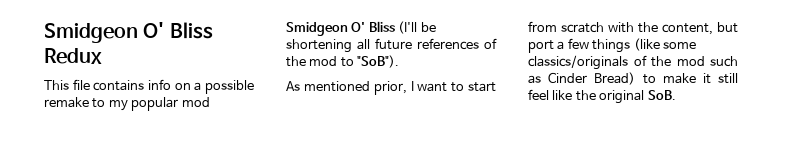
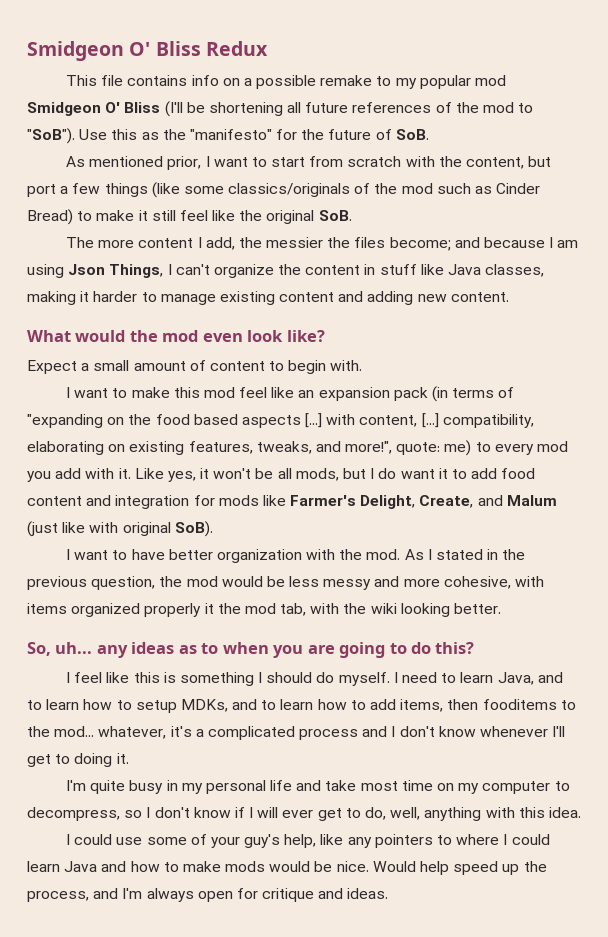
(400, 61) none -> [79,129,429,140] Use this as the "manifesto" for the future of SoB.
(676, 95) none -> [66,237,579,251] [27,264,545,278] [27,291,509,305] [27,330,325,342] [27,360,363,374] [66,386,515,402] [27,413,534,428] [27,440,569,456] [27,468,536,482] [27,495,557,509] [27,521,213,537] [66,549,526,563] [27,576,545,590] [27,603,502,617] [27,642,475,658] [66,672,563,686] [27,699,576,713] [27,726,566,740] [27,753,129,767] [66,780,570,794] [27,807,581,821] [66,834,550,848] [27,861,547,875] [27,888,389,902] // The more content I add, the messier the files become; and because I am using Json Things, I can't organize the content in stuff like Java classes, making it harder to manage existing content and adding new content. // What would the mod even look like? // Expect a small amount of content to begin with. // I want to make this mod feel like an expansion pack (in terms of "expanding on the food based aspects [...] with content, [...] compatibility, elaborating on existing features, tweaks, and more!", quote: me) to every mod you add with it. Like yes, it won't be all mods, but I do want it to add food content and integration for mods like Farmer's Delight, Create, and Malum (just like with original SoB). // I want to have better organization with the mod. As I stated in the previous question, the mod would be less messy and more cohesive, with items organized properly it the mod tab, with the wiki looking better. // So, uh... any ideas as to when you are going to do this? // I feel like this is something I should do myself. I need to learn Java, and to learn how to setup MDKs, and to learn how to add items, then fooditems to the mod... whatever, it's a complicated process and I don't know whenever I'll get to doing it. // I'm quite busy in my personal life and take most time on my computer to decompress, so I don't know if I will ever get to do, well, anything with this idea. // I could use some of your guy's help, like any pointers to where I could learn Java and how to make mods would be nice. Would help speed up the process, and I'm always open for critique and ideas.

